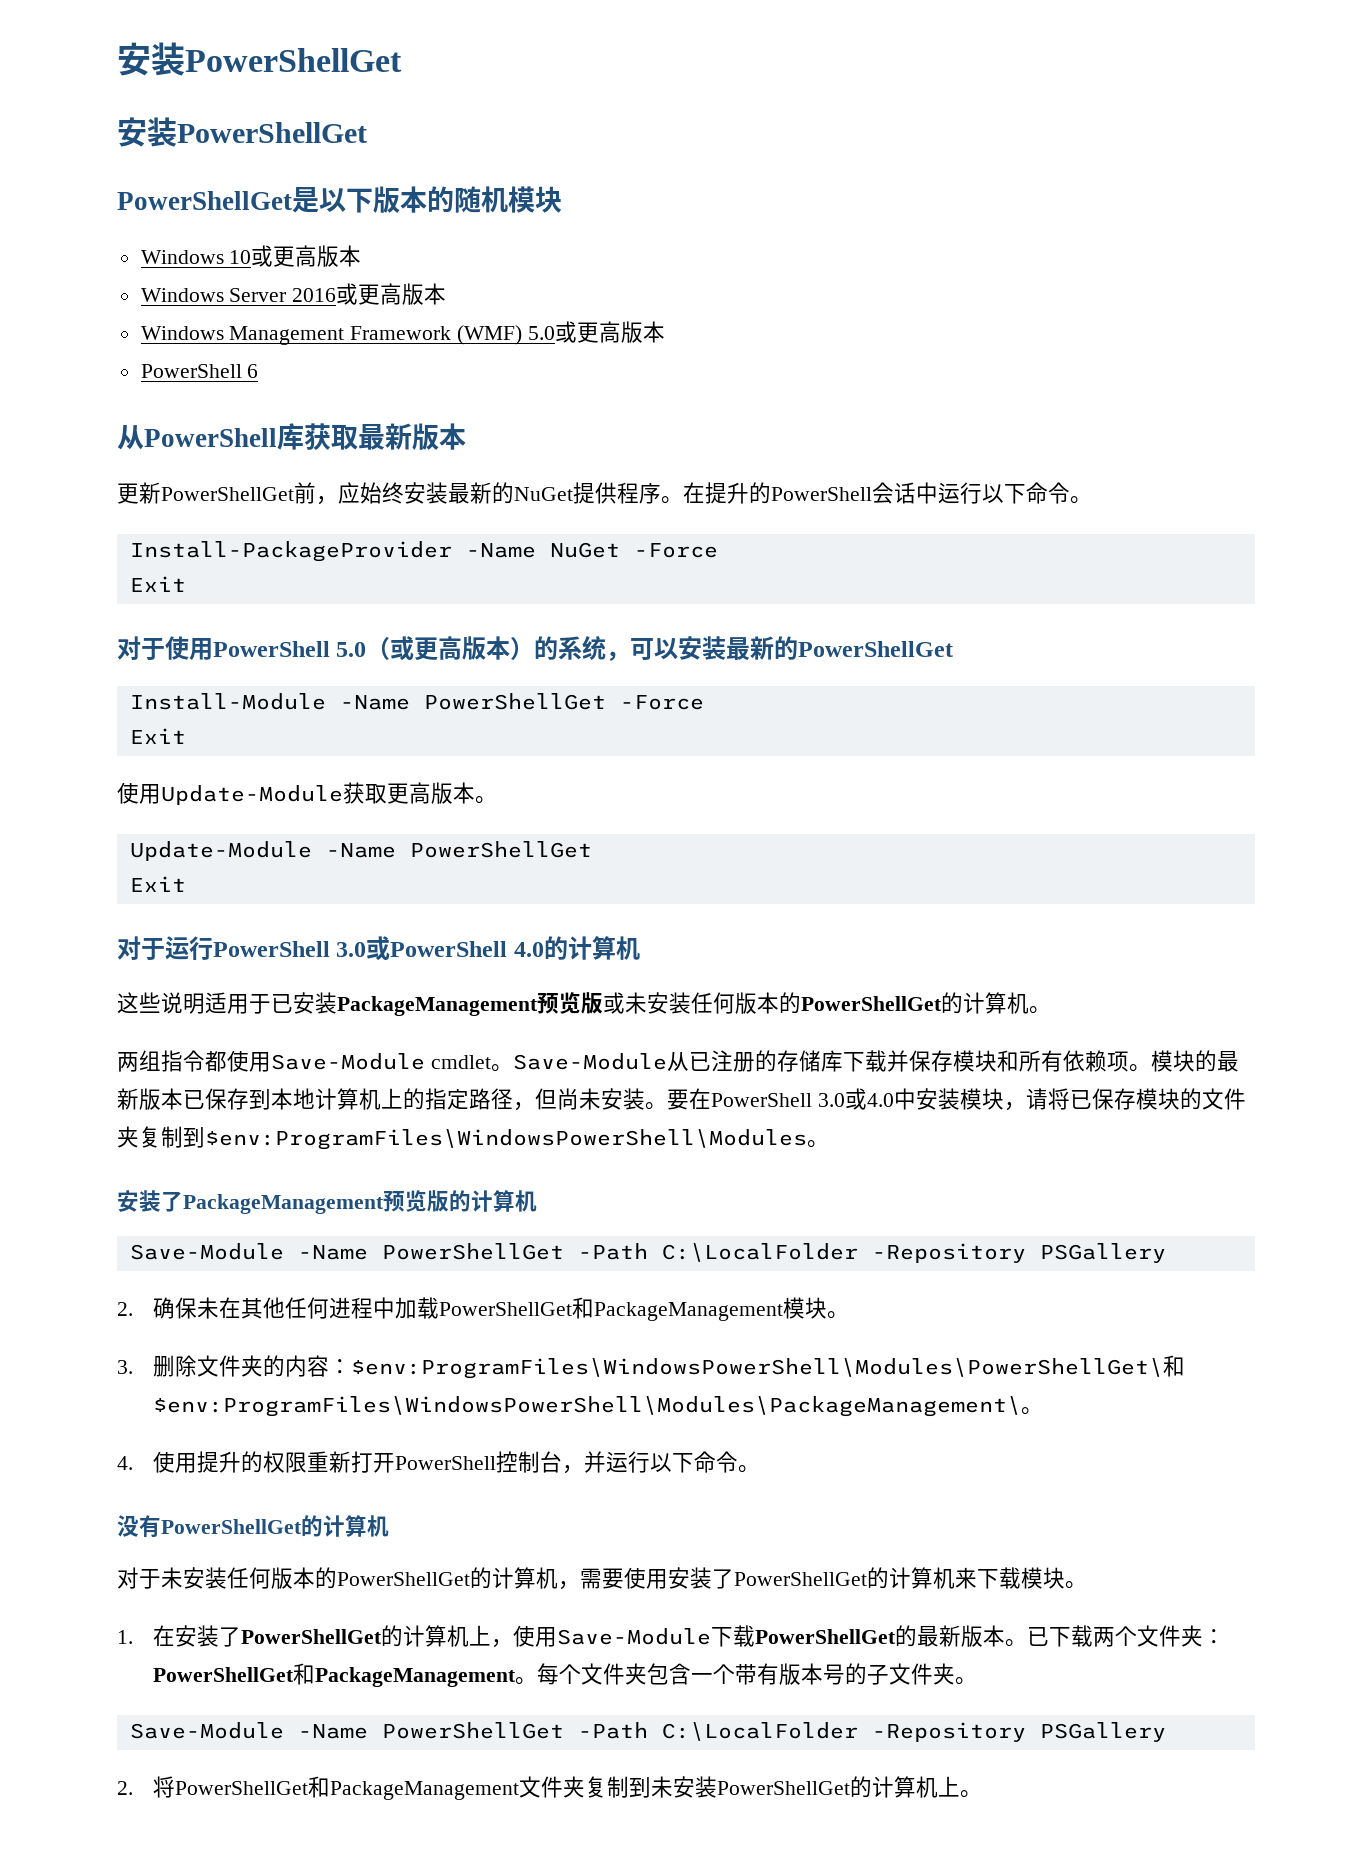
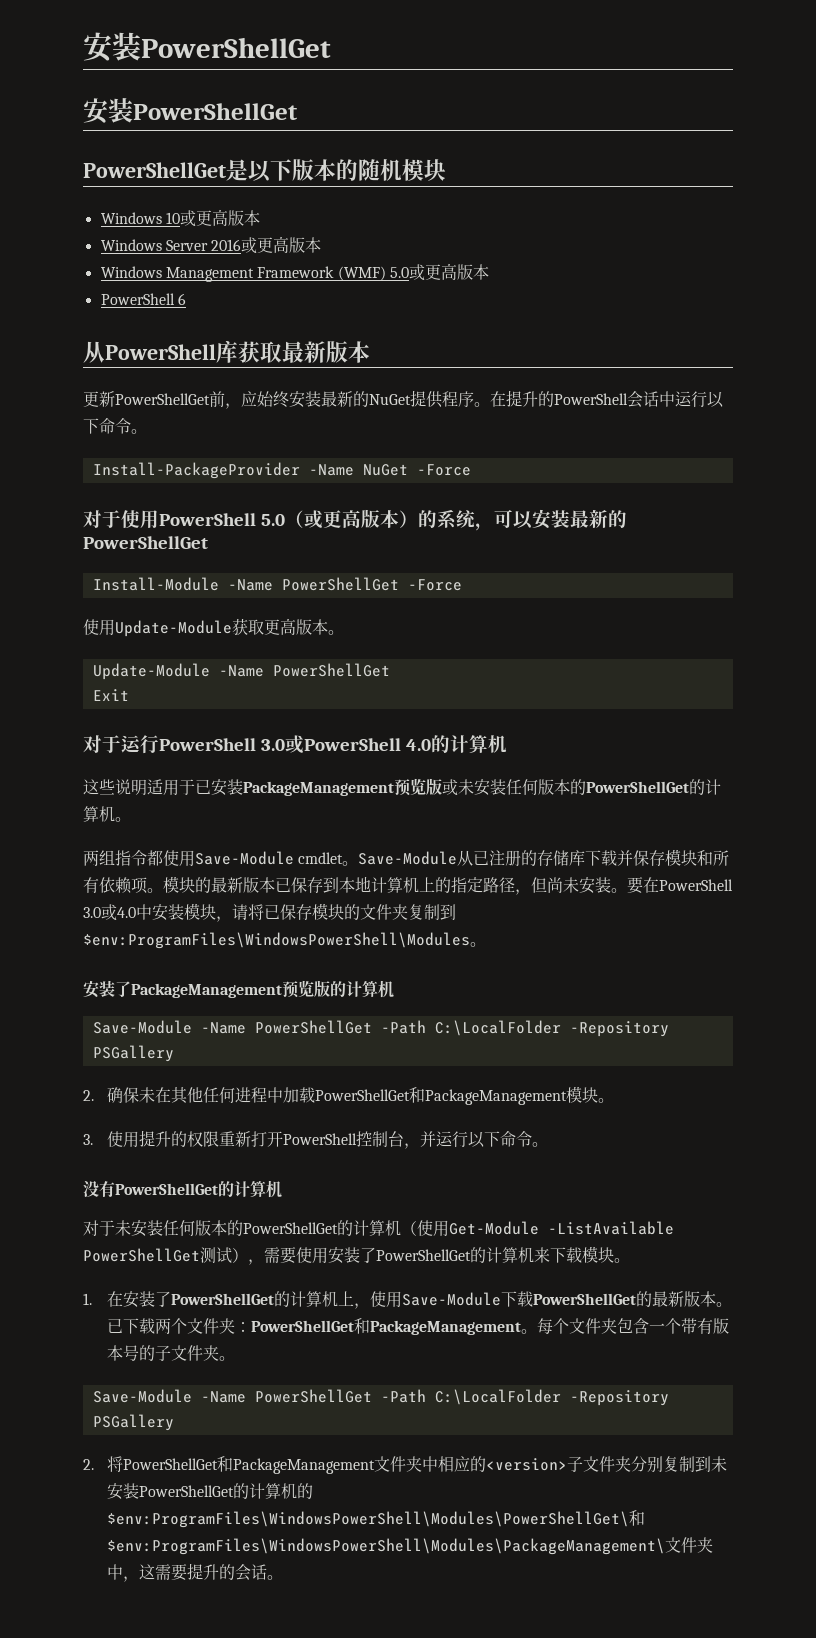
[129,576,186,592] // Exit -> (471, 470) none
[129,728,186,744] // Exit -> (462, 585) none
[153,1355,1186,1379] [153,1396,1044,1417] [117,1456,133,1470] 删除文件夹的内容：$env:ProgramFiles\WindowsPowerShell\Modules\PowerShellGet\和$env:ProgramFiles\WindowsPowerShell\Modules\PackageManagement\。 // 4. -> (93, 1139) none
(558, 1578) none -> [401,1220,674,1237] [83,1247,248,1263] （使用Get-Module -ListAvailable PowerShellGet测试）
(586, 1787) none -> [422,1456,664,1472] 中相应的<version>子文件夹分别
[938,1776,961,1797] 上 -> [297,1483,314,1499] [107,1510,646,1528] [107,1537,714,1555] [107,1563,268,1582] 的$env:ProgramFiles\WindowsPowerShell\Modules\PowerShellGet\和$env:ProgramFiles\WindowsPowerShell\Modules\PackageManagement\文件夹中，这需要提升的会话

